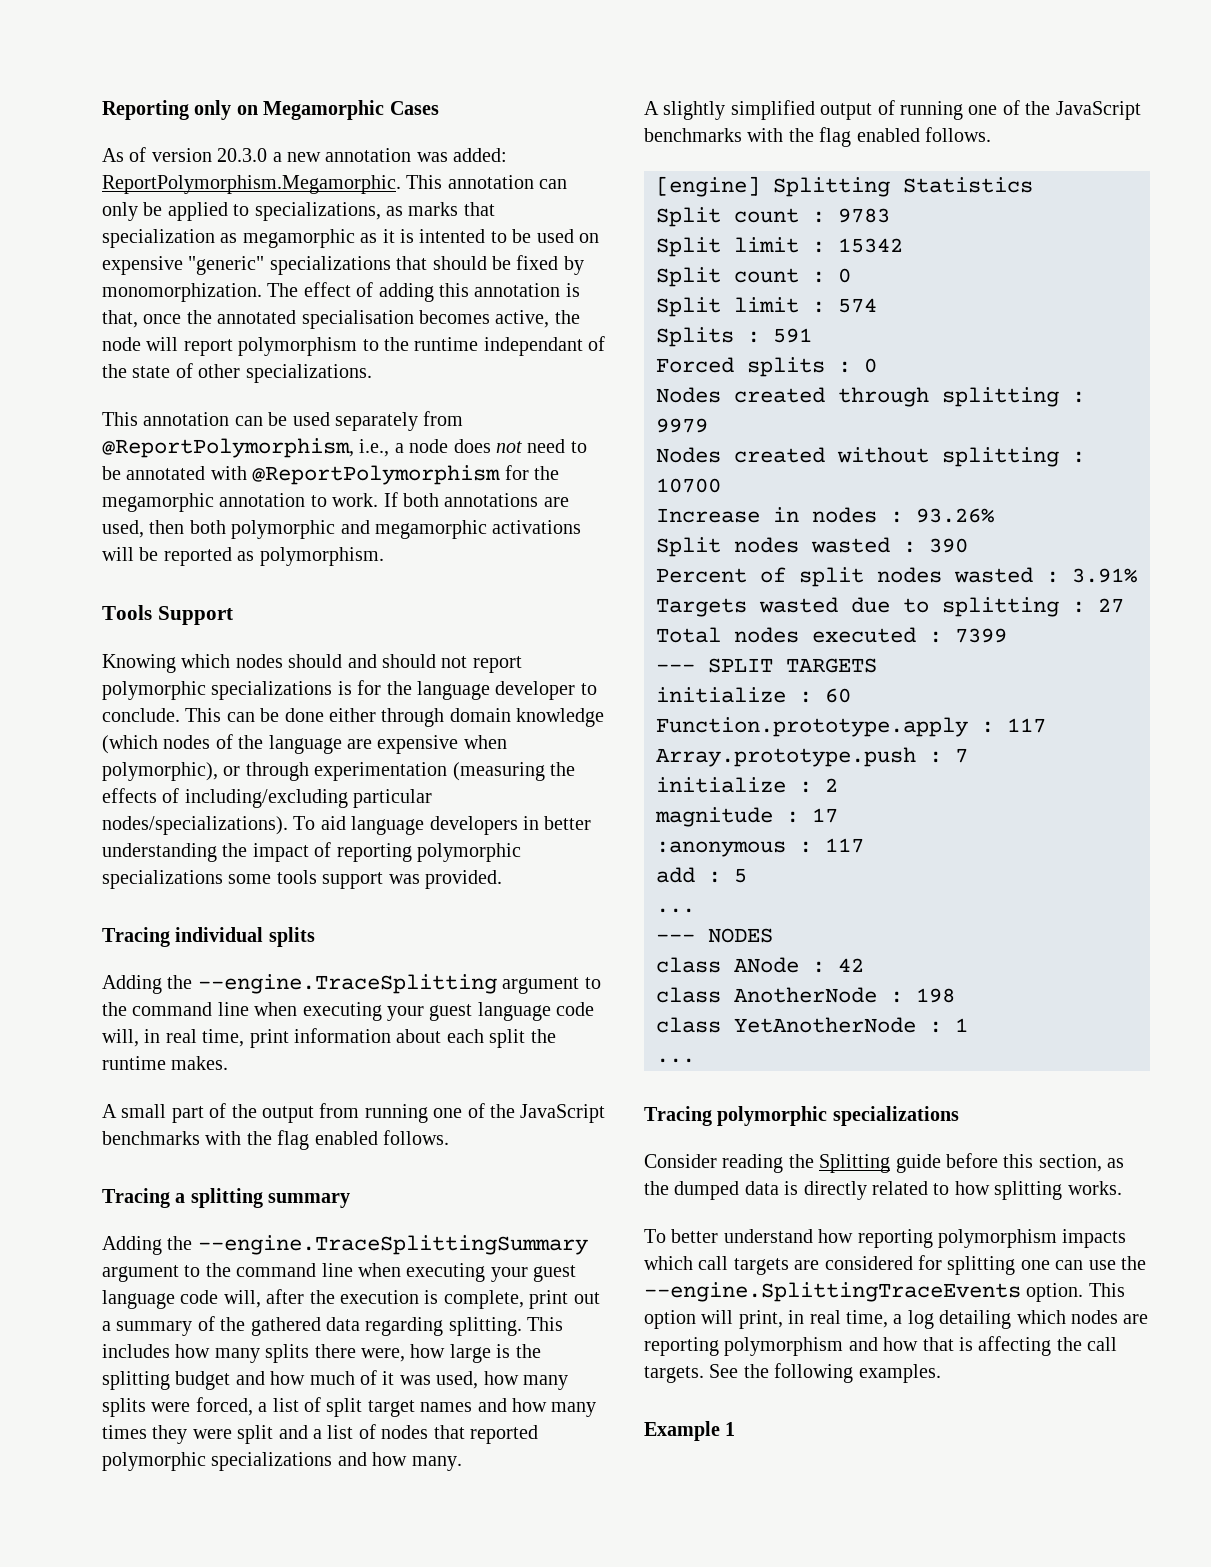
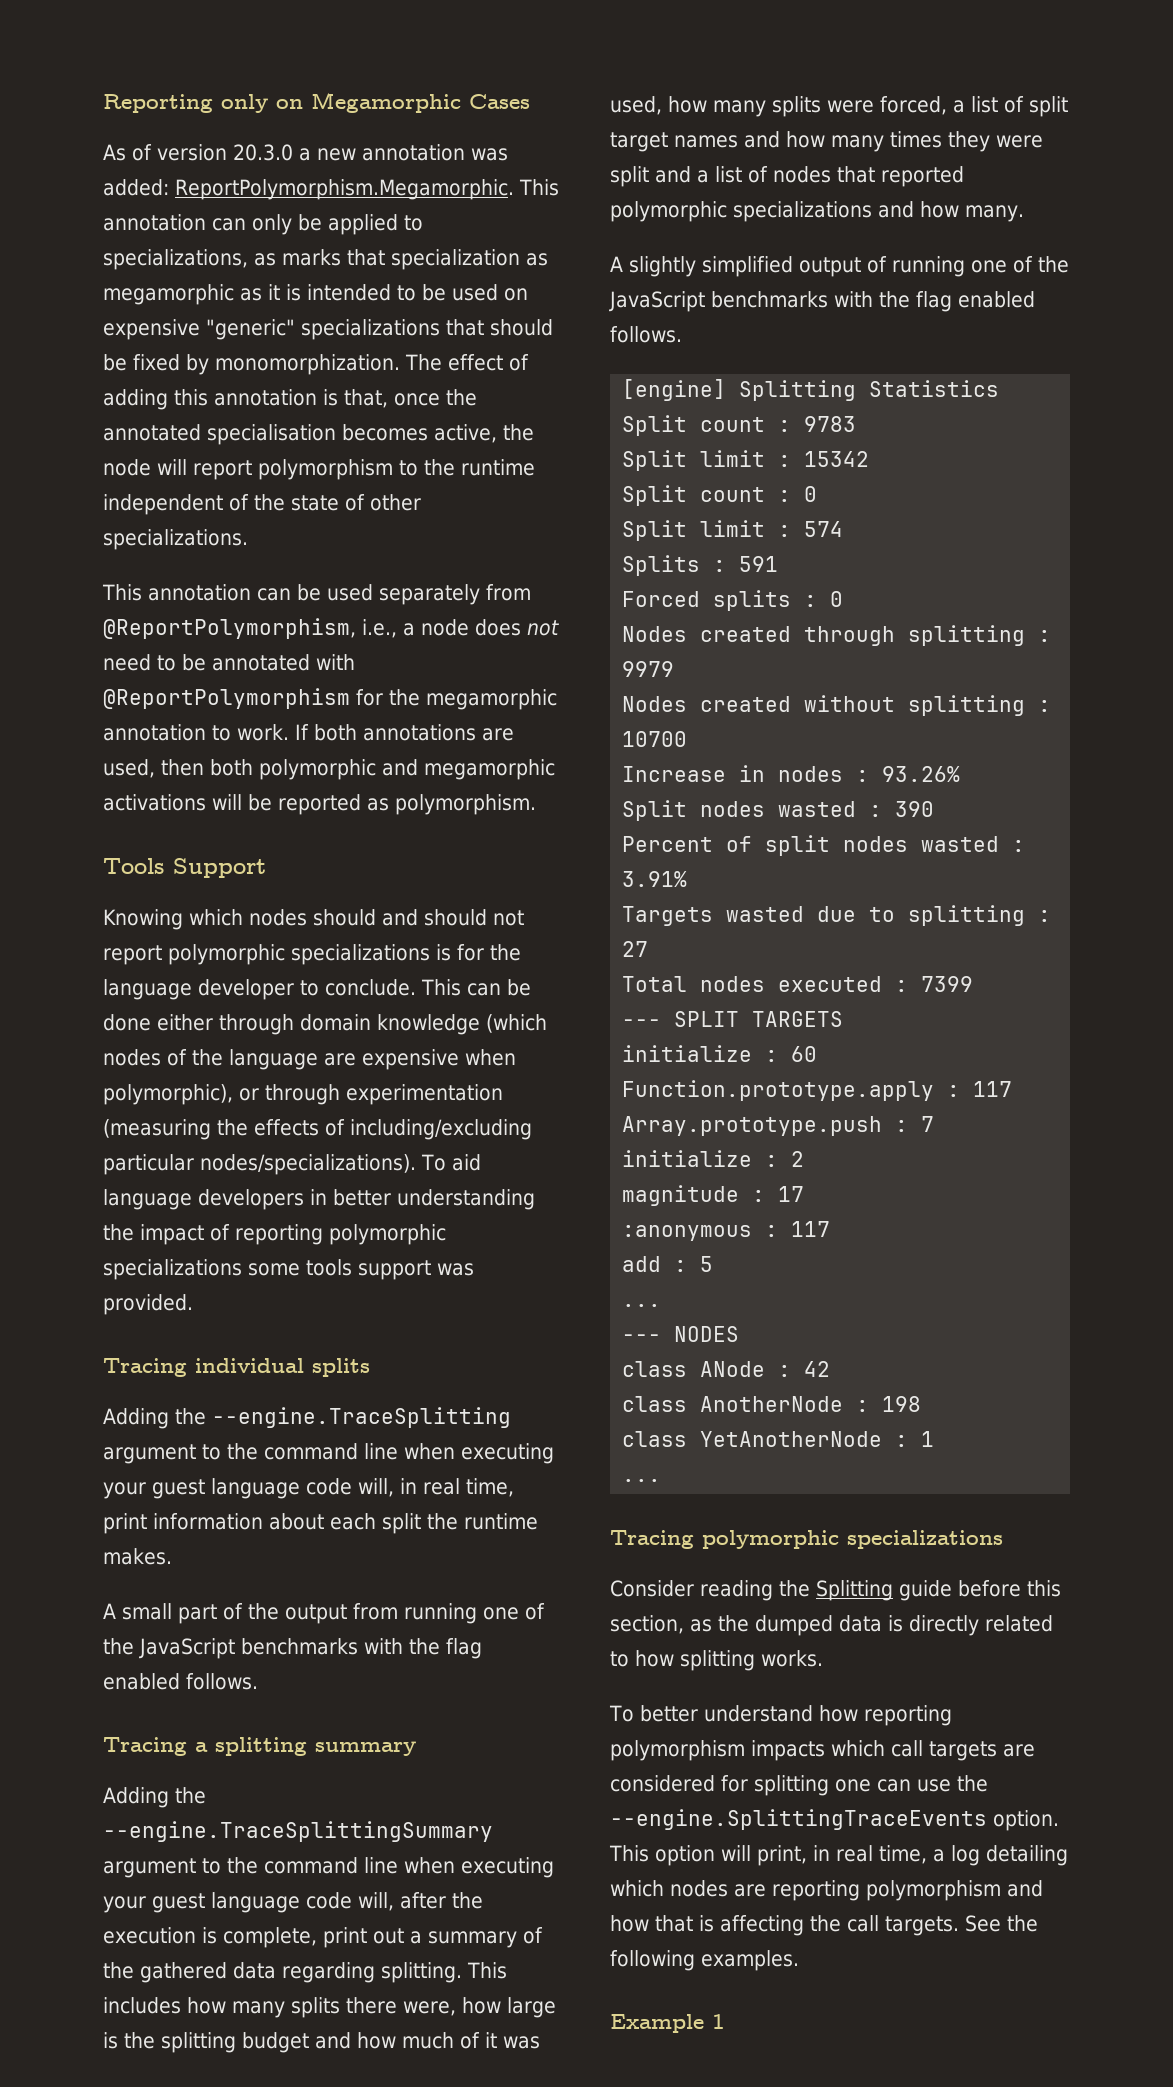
[419,229,486,243] intented -> [307,284,391,301] intended
[483,337,583,356] independant -> [103,494,223,515] independent

